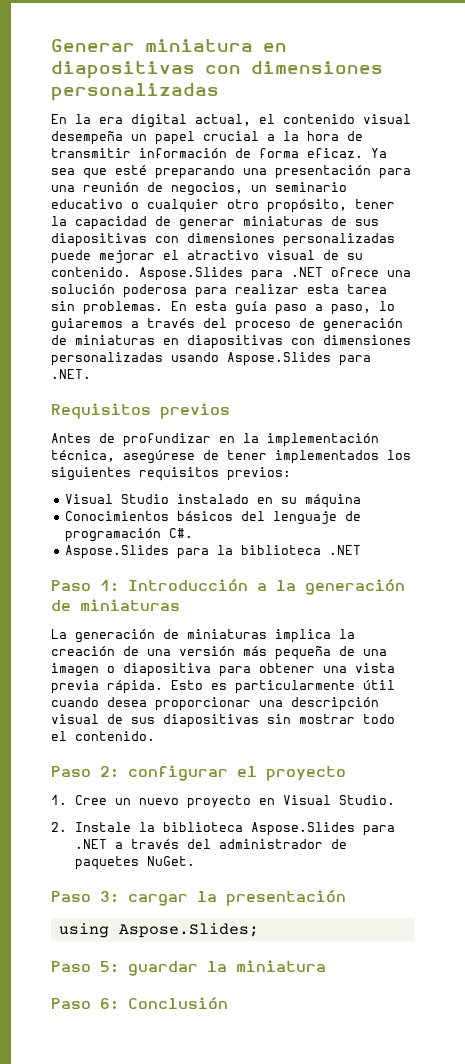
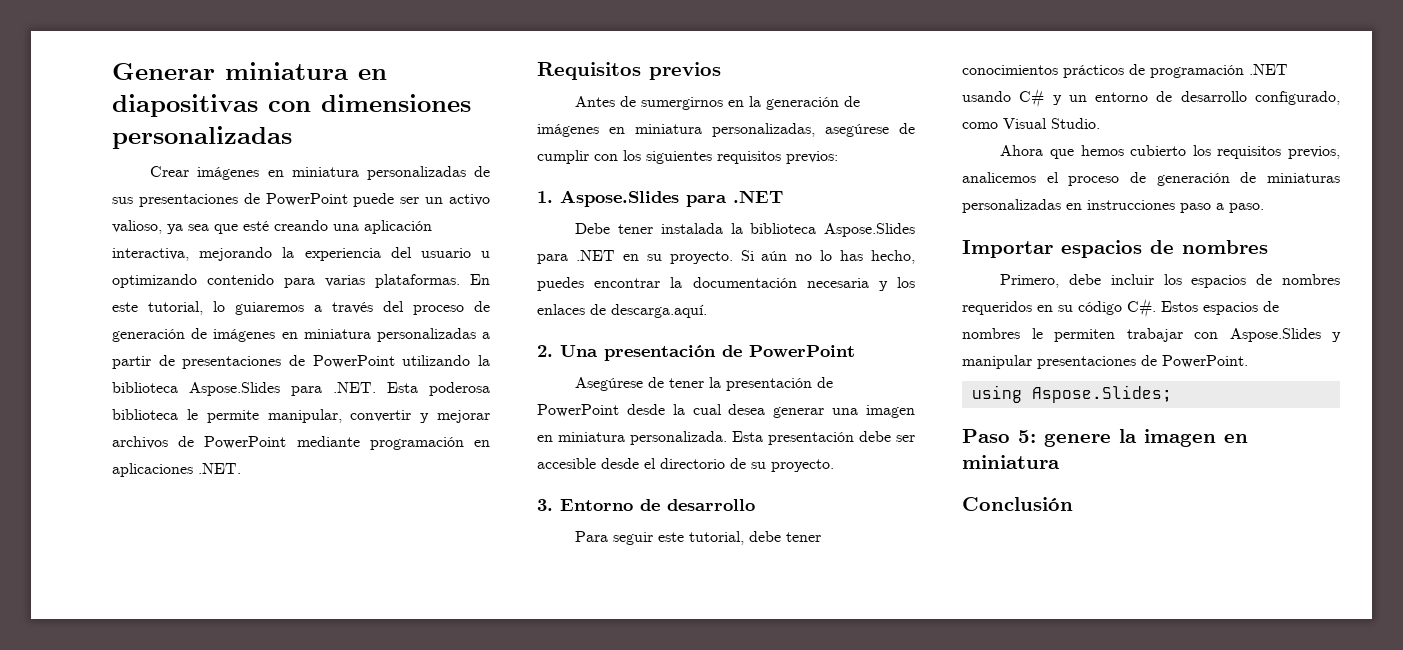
[51,114,411,128] [51,131,363,145] [51,148,387,158] [51,165,411,179] [51,182,347,196] [51,199,395,213] [51,216,379,230] [51,233,395,247] [51,250,363,264] [51,267,411,281] [51,284,387,298] [51,301,371,315] En la era digital actual, el contenido visual desempeña un papel crucial a la hora de transmitir información de forma eficaz. Ya sea que esté preparando una presentación para una reunión de negocios, un seminario educativo o cualquier otro propósito, tener la capacidad de generar miniaturas de sus diapositivas con dimensiones personalizadas puede mejorar el atractivo visual de su contenido. Aspose.Slides para .NET ofrece una solución poderosa para realizar esta tarea sin problemas. En esta guía paso a paso, -> [150,166,490,180] [112,193,490,207] [112,220,432,234] [112,247,491,261] [112,274,490,288] [112,301,203,315] Crear imágenes en miniatura personalizadas de sus presentaciones de PowerPoint puede ser un activo valioso, ya sea que esté creando una aplicación interactiva, mejorando la experiencia del usuario u optimizando contenido para varias plataformas. En este tutorial,
[75,335,411,349] [51,352,371,366] miniaturas en diapositivas con dimensiones personalizadas usando Aspose.Slides para -> [213,328,490,342] [112,355,490,369] [112,382,490,396] [112,409,490,423] [112,436,490,450] [112,463,193,477] imágenes en miniatura personalizadas a partir de presentaciones de PowerPoint utilizando la biblioteca Aspose.Slides para .NET. Esta poderosa biblioteca le permite manipular, convertir y mejorar archivos de PowerPoint mediante programación en aplicaciones
[123,433,211,447] profundizar -> [641,97,724,110] sumergirnos
[267,433,379,447] [51,450,411,464] [51,467,291,481] [64,494,361,508] [64,511,361,525] [64,528,193,542] [64,545,361,559] [51,579,405,595] [51,599,180,611] [51,629,355,643] [51,646,387,660] [51,663,395,677] [51,680,395,694] [51,697,379,711] [51,714,395,728] [51,731,155,741] [51,765,346,781] [51,795,395,809] [51,822,131,832] implementación técnica, asegúrese de tener implementados los siguientes requisitos previos: // Visual Studio instalado en su máquina // Conocimientos básicos del lenguaje de programación C#. // Aspose.Slides para la biblioteca .NET // Paso 1: Introducción a la generación de miniaturas // La generación de miniaturas implica la creación de una versión más pequeña de una imagen o diapositiva para obtener una vista previa rápida. Esto es particularmente útil cuando desea proporcionar una descripción visual de sus diapositivas sin mostrar todo el contenido. // Paso 2: configurar el proyecto // 1. Cree un nuevo proyecto en Visual Studio. // 2. Instale -> [766,96,861,110] [537,123,915,137] [537,150,838,164] [537,190,783,207] [575,223,723,234] generación de imágenes en miniatura personalizadas, asegúrese de cumplir con los siguientes requisitos previos: // 1. Aspose.Slides para .NET // Debe tener instalada
[114,839,347,849] [74,856,195,870] [51,890,346,906] a través del administrador de paquetes NuGet. // Paso 3: cargar la presentación -> [622,250,915,264] [537,277,915,291] [537,304,707,318] [537,345,855,361] [575,377,834,391] [537,404,915,418] [537,431,915,445] [537,458,834,472] [537,499,755,511] [575,531,822,545] [962,64,1288,78] [962,88,1340,108] [962,118,1100,129] [1000,145,1340,159] [962,172,1340,186] [962,199,1264,213] [962,240,1268,258] [1000,274,1340,288] [962,298,1279,318] [962,328,1341,342] [962,355,1248,369] en su proyecto. Si aún no lo has hecho, puedes encontrar la documentación necesaria y los enlaces de descarga.aquí. // 2. Una presentación de PowerPoint // Asegúrese de tener la presentación de PowerPoint desde la cual desea generar una imagen en miniatura personalizada. Esta presentación debe ser accesible desde el directorio de su proyecto. // 3. Entorno de desarrollo // Para seguir este tutorial, debe tener conocimientos prácticos de programación .NET usando C# y un entorno de desarrollo configurado, como Visual Studio. // Ahora que hemos cubierto los requisitos previos, analicemos el proceso de generación de miniaturas personalizadas en instrucciones paso a paso. // Importar espacios de nombres // Primero, debe incluir los espacios de nombres requeridos en su código C#. Estos espacios de nombres le permiten trabajar con Aspose.Slides y manipular presentaciones de PowerPoint.
[128,961,227,976] guardar la -> [1044,429,1248,447] genere la imagen en
[51,998,119,1010] Paso 6: -> (1060, 462) none

